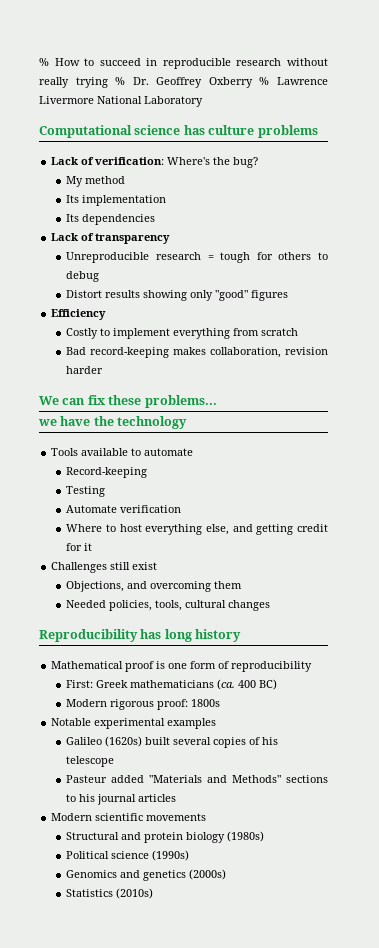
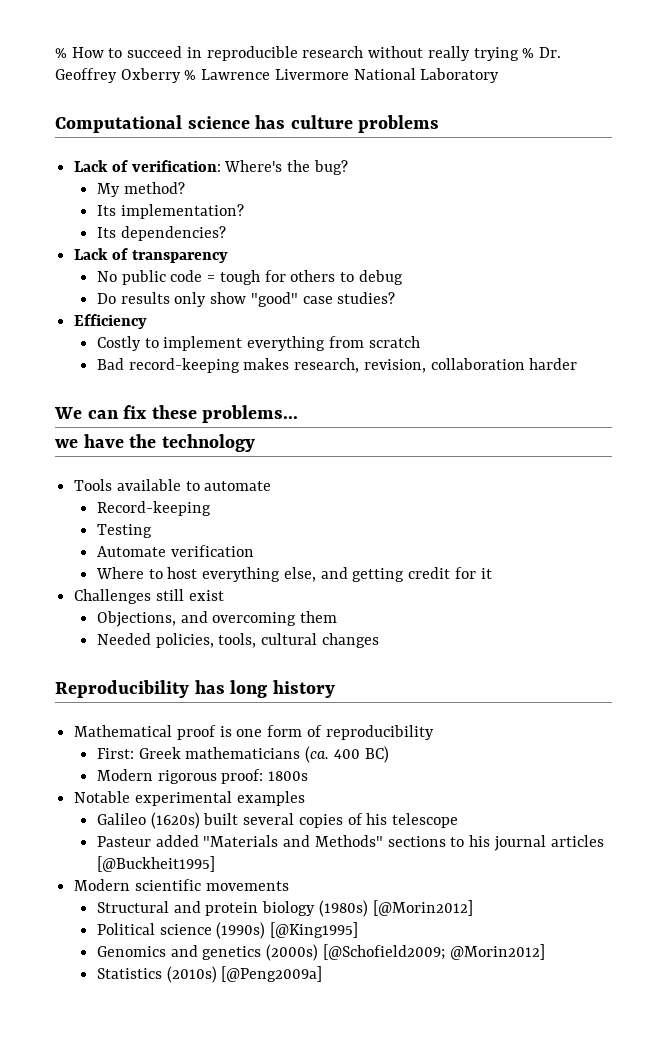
[85,176,126,184] [66,195,167,206] [66,214,156,225] method // Its implementation // Its dependencies -> [123,182,185,194] [96,204,244,219] [96,226,226,241] method? // Its implementation? // Its dependencies?
[66,252,201,263] Unreproducible research -> [96,270,203,285] No public code
[66,290,289,301] Distort results showing only "good" figures -> [96,292,396,307] Do results only show "good" case studies?
[210,347,328,358] collaboration, revision -> [294,358,525,373] research, revision, collaboration
(177, 798) none -> [96,856,215,872] [@Buckheit1995]
(265, 836) none -> [372,900,473,916] [@Morin2012]
(190, 855) none -> [270,922,359,938] [@King1995]
(227, 874) none -> [322,944,545,960] [@Schofield2009; @Morin2012]
(154, 893) none -> [221,966,323,982] [@Peng2009a]

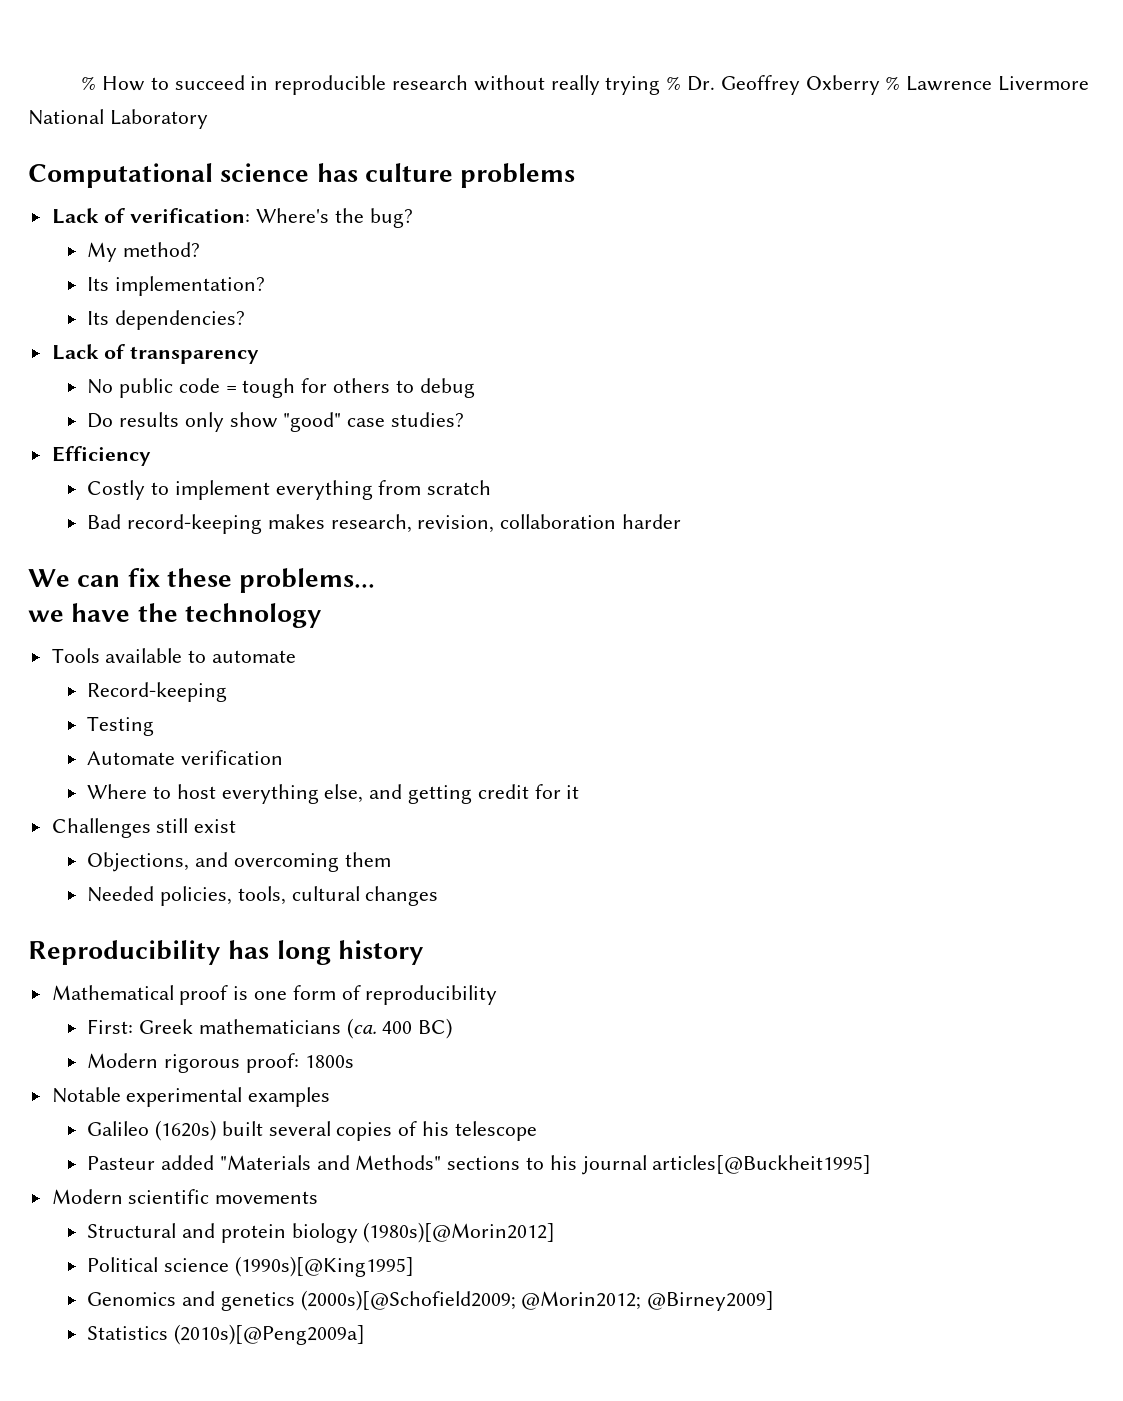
[550,835,604,847] [96,856,215,872] articles [@Buckheit1995] -> [652,1155,872,1174] articles[@Buckheit1995]
[318,900,473,917] (1980s) [@Morin2012] -> [363,1222,556,1243] (1980s)[@Morin2012]
[216,922,359,939] (1990s) [@King1995] -> [234,1256,414,1277] (1990s)[@King1995]
[266,944,545,961] (2000s) [@Schofield2009; @Morin2012] -> [300,1290,775,1311] (2000s)[@Schofield2009; @Morin2012; @Birney2009]
[166,966,323,983] (2010s) [@Peng2009a] -> [173,1324,365,1345] (2010s)[@Peng2009a]

